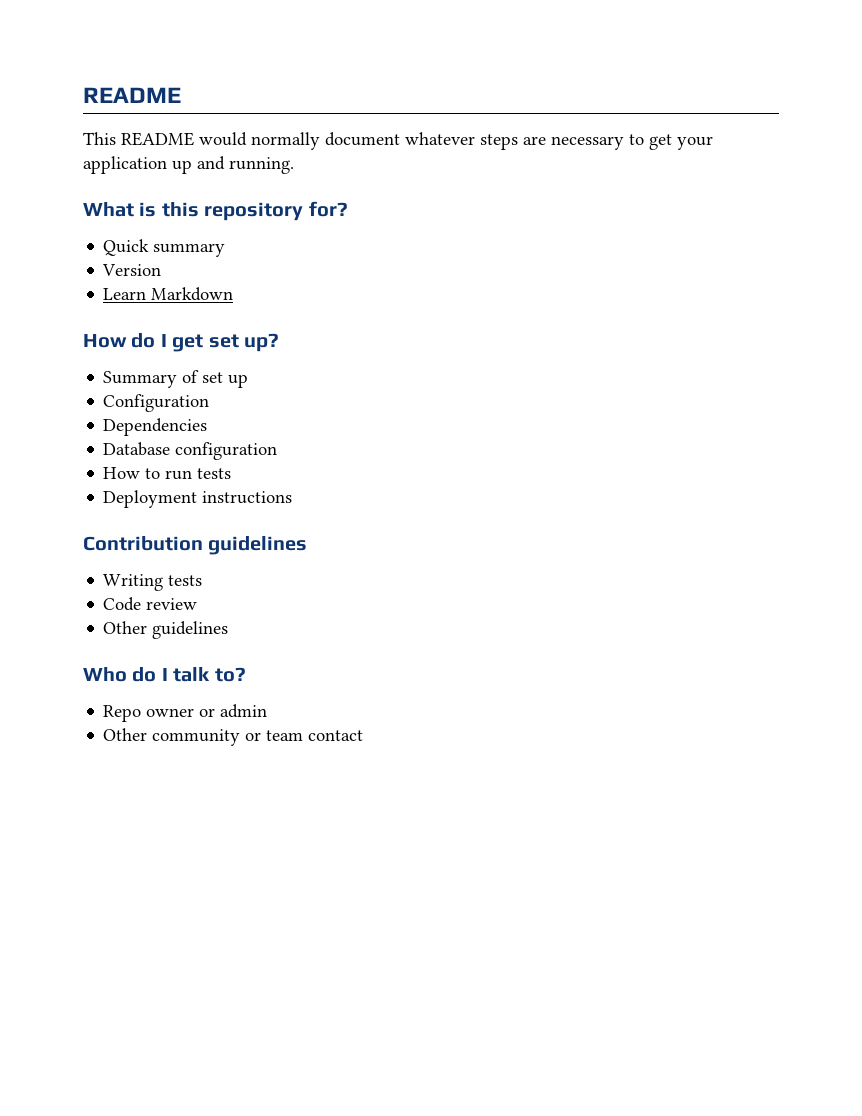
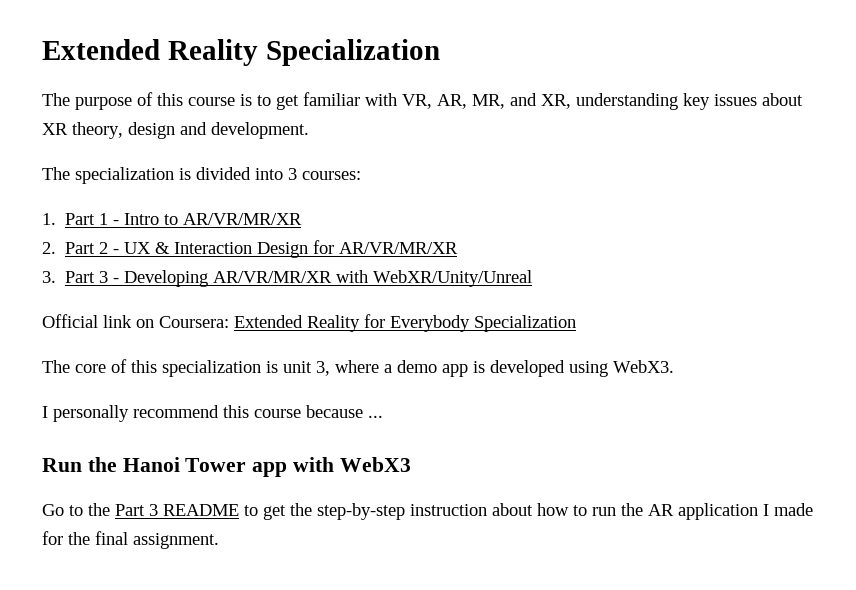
[83,87,181,103] [83,132,713,150] [83,156,294,174] [83,201,348,221] [103,239,226,257] [102,264,162,276] [103,287,234,301] [83,333,279,352] [103,370,249,388] [103,394,210,412] [103,418,208,436] [103,442,278,460] [103,467,232,480] [103,490,293,508] [83,536,308,555] [103,574,203,591] [103,597,198,611] [103,621,229,639] [83,667,246,682] [103,704,268,722] [103,728,364,746] README // This README would normally document whatever steps are necessary to get your application up and running. // What is this repository for? // Quick summary // Version // Learn Markdown // How do I get set up? // Summary of set up // Configuration // Dependencies // Database configuration // How to run tests // Deployment instructions // Contribution guidelines // Writing tests // Code review // Other guidelines // Who do I talk to? // Repo owner or admin // Other community or team contact -> [42,39,440,66] [42,92,803,110] [42,122,309,139] [42,167,361,184] [42,213,303,225] [42,240,459,258] [42,270,533,287] [42,314,576,332] [42,359,674,377] [42,405,383,422] [42,457,411,477] [42,503,813,520] [42,531,219,549] Extended Reality Specialization // The purpose of this course is to get familiar with VR, AR, MR, and XR, understanding key issues about XR theory, design and development. // The specialization is divided into 3 courses: // 1. Part 1 - Intro to AR/VR/MR/XR // 2. Part 2 - UX & Interaction Design for AR/VR/MR/XR // 3. Part 3 - Developing AR/VR/MR/XR with WebXR/Unity/Unreal // Official link on Coursera: Extended Reality for Everybody Specialization // The core of this specialization is unit 3, where a demo app is developed using WebX3. // I personally recommend this course because ... // Run the Hanoi Tower app with WebX3 // Go to the Part 3 README to get the step-by-step instruction about how to run the AR application I made for the final assignment.

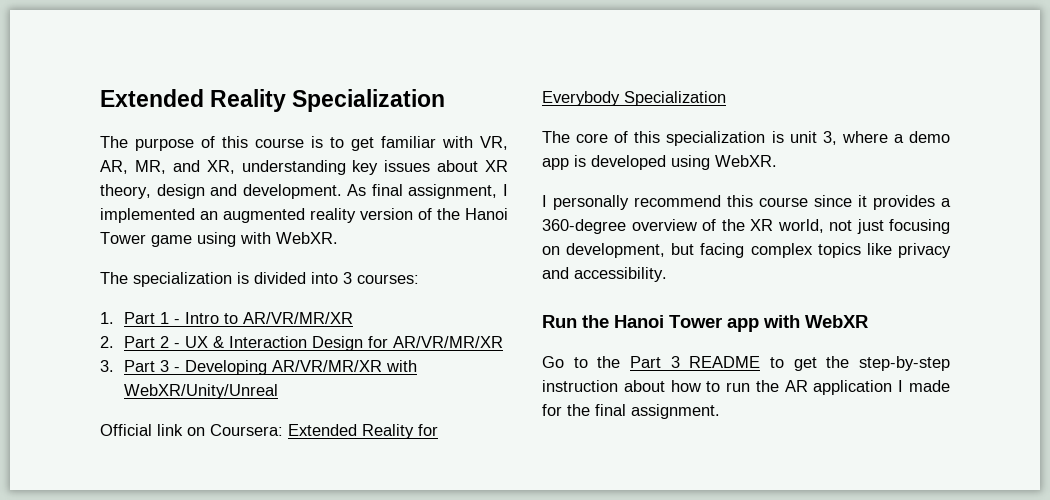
(309, 130) none -> [347,184,508,199] [100,208,508,223] [100,232,338,247] As final assignment, I implemented an augmented reality version of the Hanoi Tower game using with WebXR.
[613,360,674,373] WebX3. -> [715,155,777,167] WebXR.
[306,405,383,418] because ... -> [814,195,951,210] [542,219,950,234] [542,243,951,258] [542,267,667,282] since it provides a 360-degree overview of the XR world, not just focusing on development, but facing complex topics like privacy and accessibility.
[339,457,411,472] WebX3 -> [805,315,868,328] WebXR

